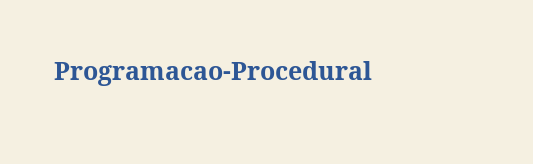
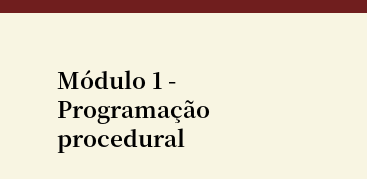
[54,61,372,86] Programacao-Procedural -> [57,70,177,89] [57,100,210,124] [57,128,185,153] Módulo 1 - Programação procedural

